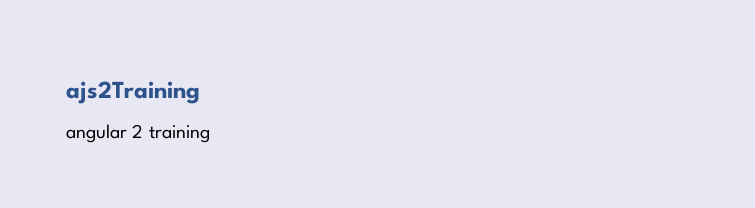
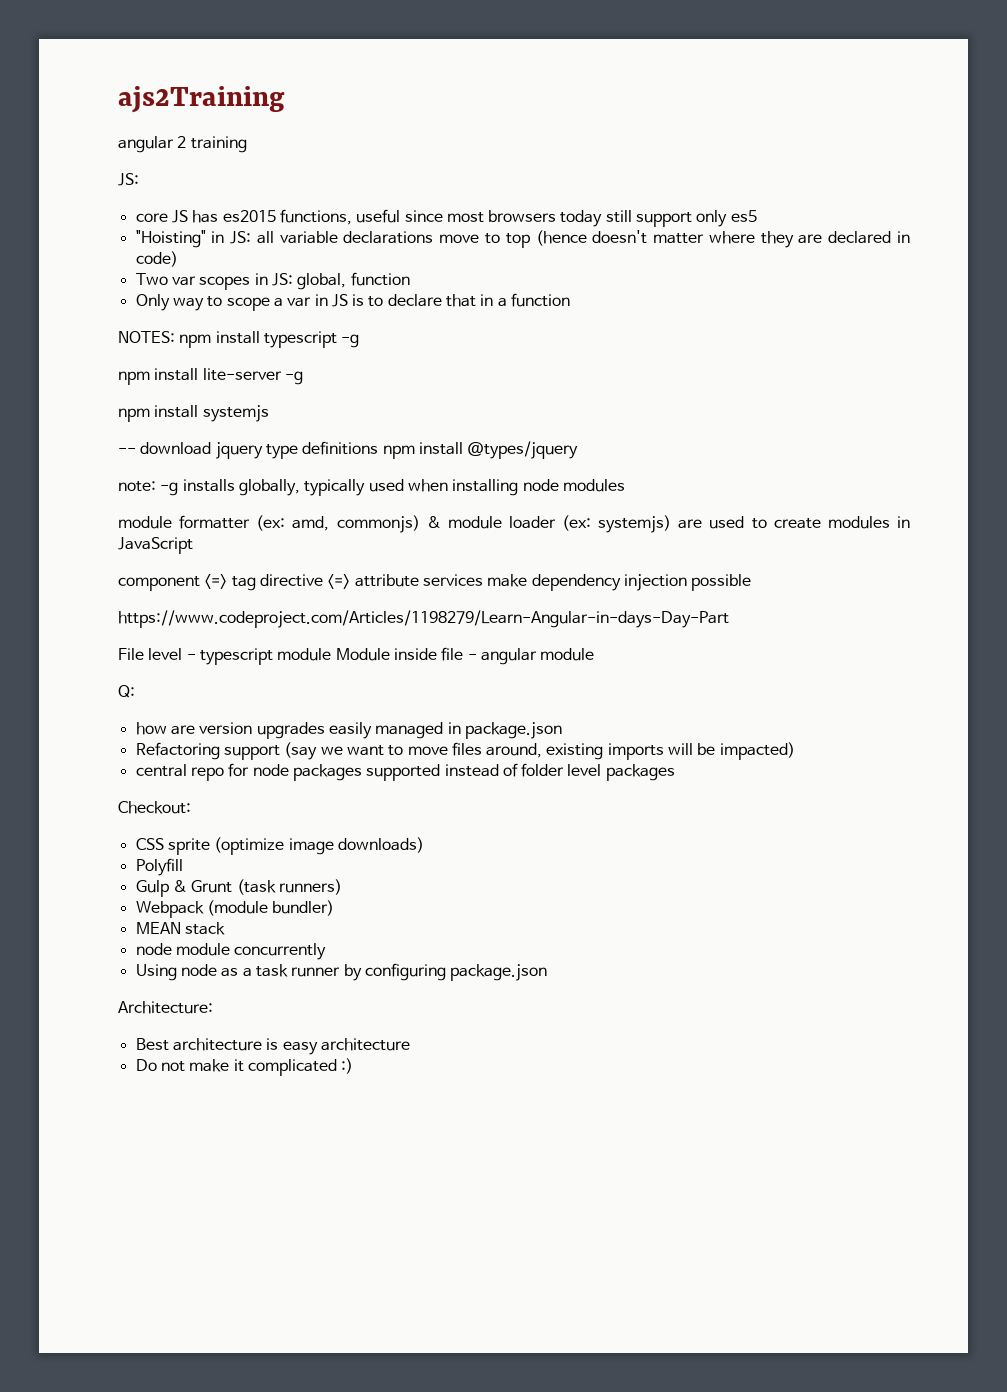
(210, 134) none -> [118,173,139,186] [135,209,757,227] [135,230,910,248] [135,251,178,267] [135,272,410,290] [135,293,571,311] [118,331,360,348] [118,368,303,385] [118,405,269,422] [118,441,579,459] [118,479,625,496] [118,515,910,533] [118,537,193,554] [118,574,752,591] [118,610,729,628] [118,647,595,665] [118,685,135,698] [135,722,562,739] [135,742,795,760] [135,763,675,781] [118,801,191,814] [135,837,424,855] [135,858,183,876] [135,879,342,897] [135,900,335,918] [135,922,225,935] [135,943,327,960] [135,963,548,981] [118,1001,213,1014] [135,1038,410,1055] [135,1058,354,1076] // JS: // core JS has es2015 functions, useful since most browsers today still support only es5 // "Hoisting" in JS: all variable declarations move to top (hence doesn't matter where they are declared in code) // Two var scopes in JS: global, function // Only way to scope a var in JS is to declare that in a function // NOTES: npm install typescript -g // npm install lite-server -g // npm install systemjs // -- download jquery type definitions npm install @types/jquery // note: -g installs globally, typically used when installing node modules // module formatter (ex: amd, commonjs) & module loader (ex: systemjs) are used to create modules in JavaScript // component <=> tag directive <=> attribute services make dependency injection possible // https://www.codeproject.com/Articles/1198279/Learn-Angular-in-days-Day-Part // File level - typescript module Module inside file - angular module // Q: // how are version upgrades easily managed in package.json // Refactoring support (say we want to move files around, existing imports will be impacted) // central repo for node packages supported instead of folder level packages // Checkout: // CSS sprite (optimize image downloads) // Polyfill // Gulp & Grunt (task runners) // Webpack (module bundler) // MEAN stack // node module concurrently // Using node as a task runner by configuring package.json // Architecture: // Best architecture is easy architecture // Do not make it complicated :)

